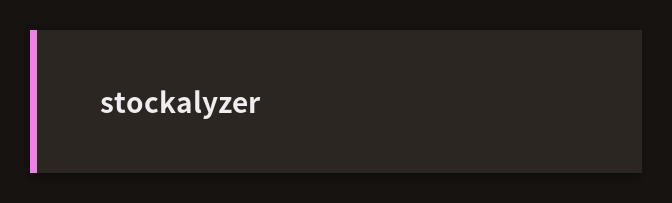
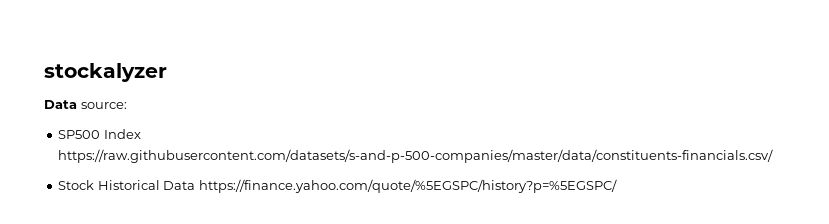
(261, 104) none -> [44,100,127,109] [58,129,141,139] [58,149,774,163] [58,179,617,193] // Data source: // SP500 Index https://raw.githubusercontent.com/datasets/s-and-p-500-companies/master/data/constituents-financials.csv/ // Stock Historical Data https://finance.yahoo.com/quote/%5EGSPC/history?p=%5EGSPC/

